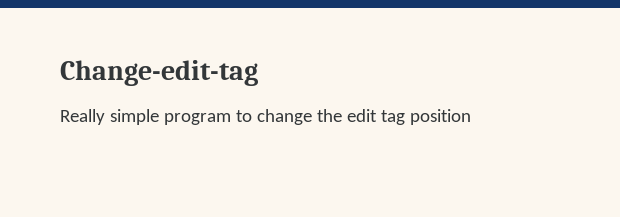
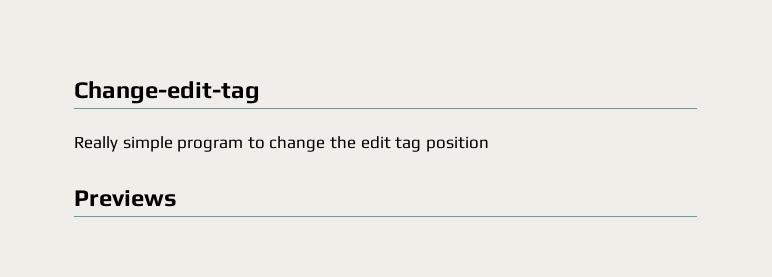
(471, 117) none -> [74,190,177,207] // Previews

